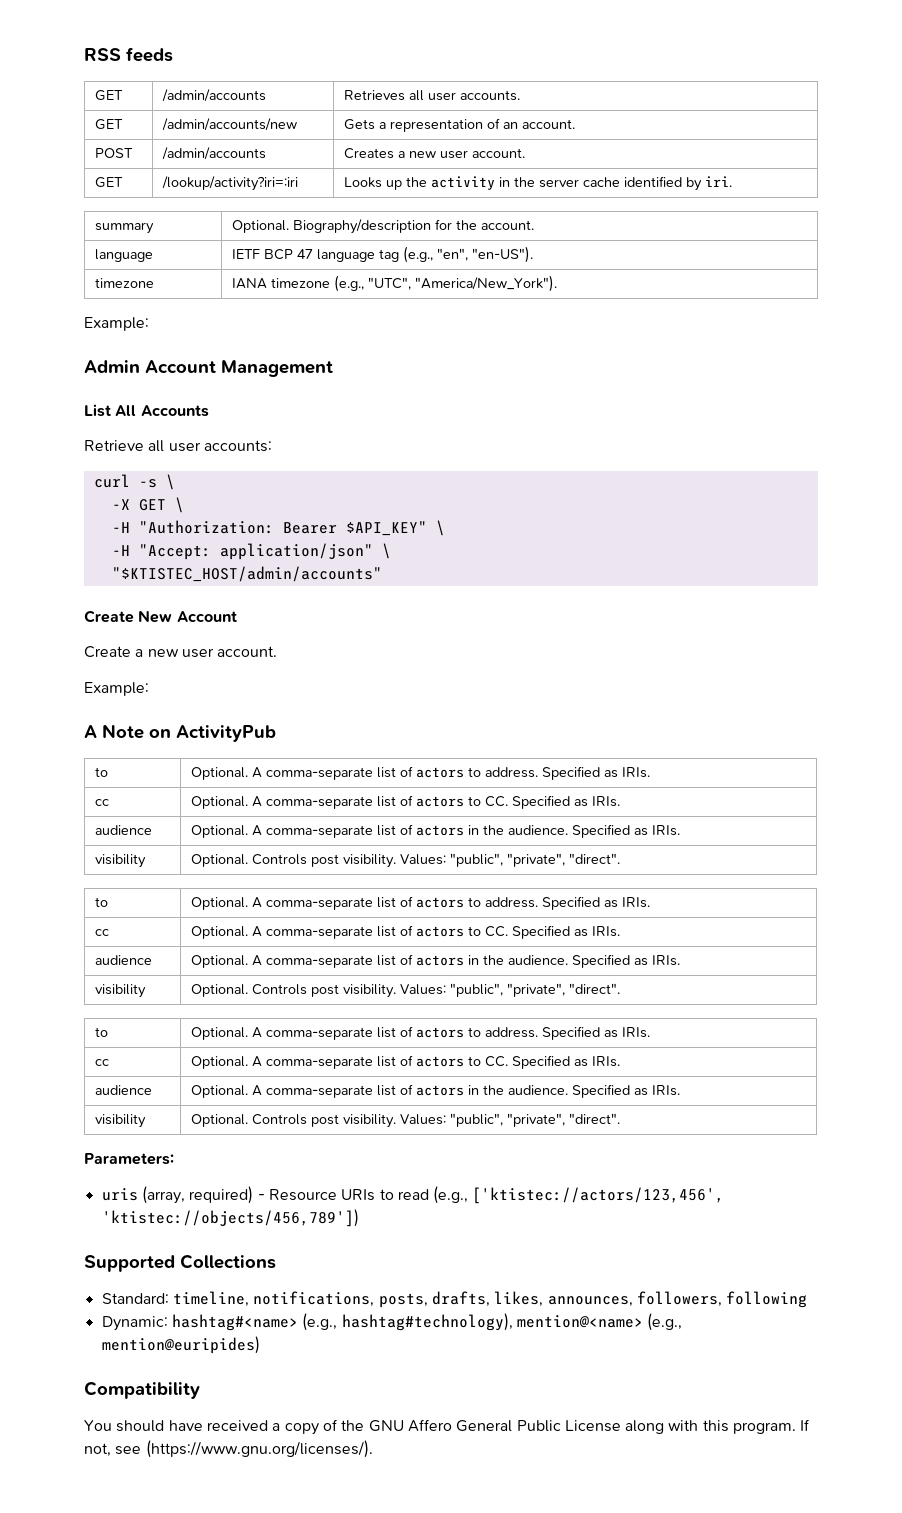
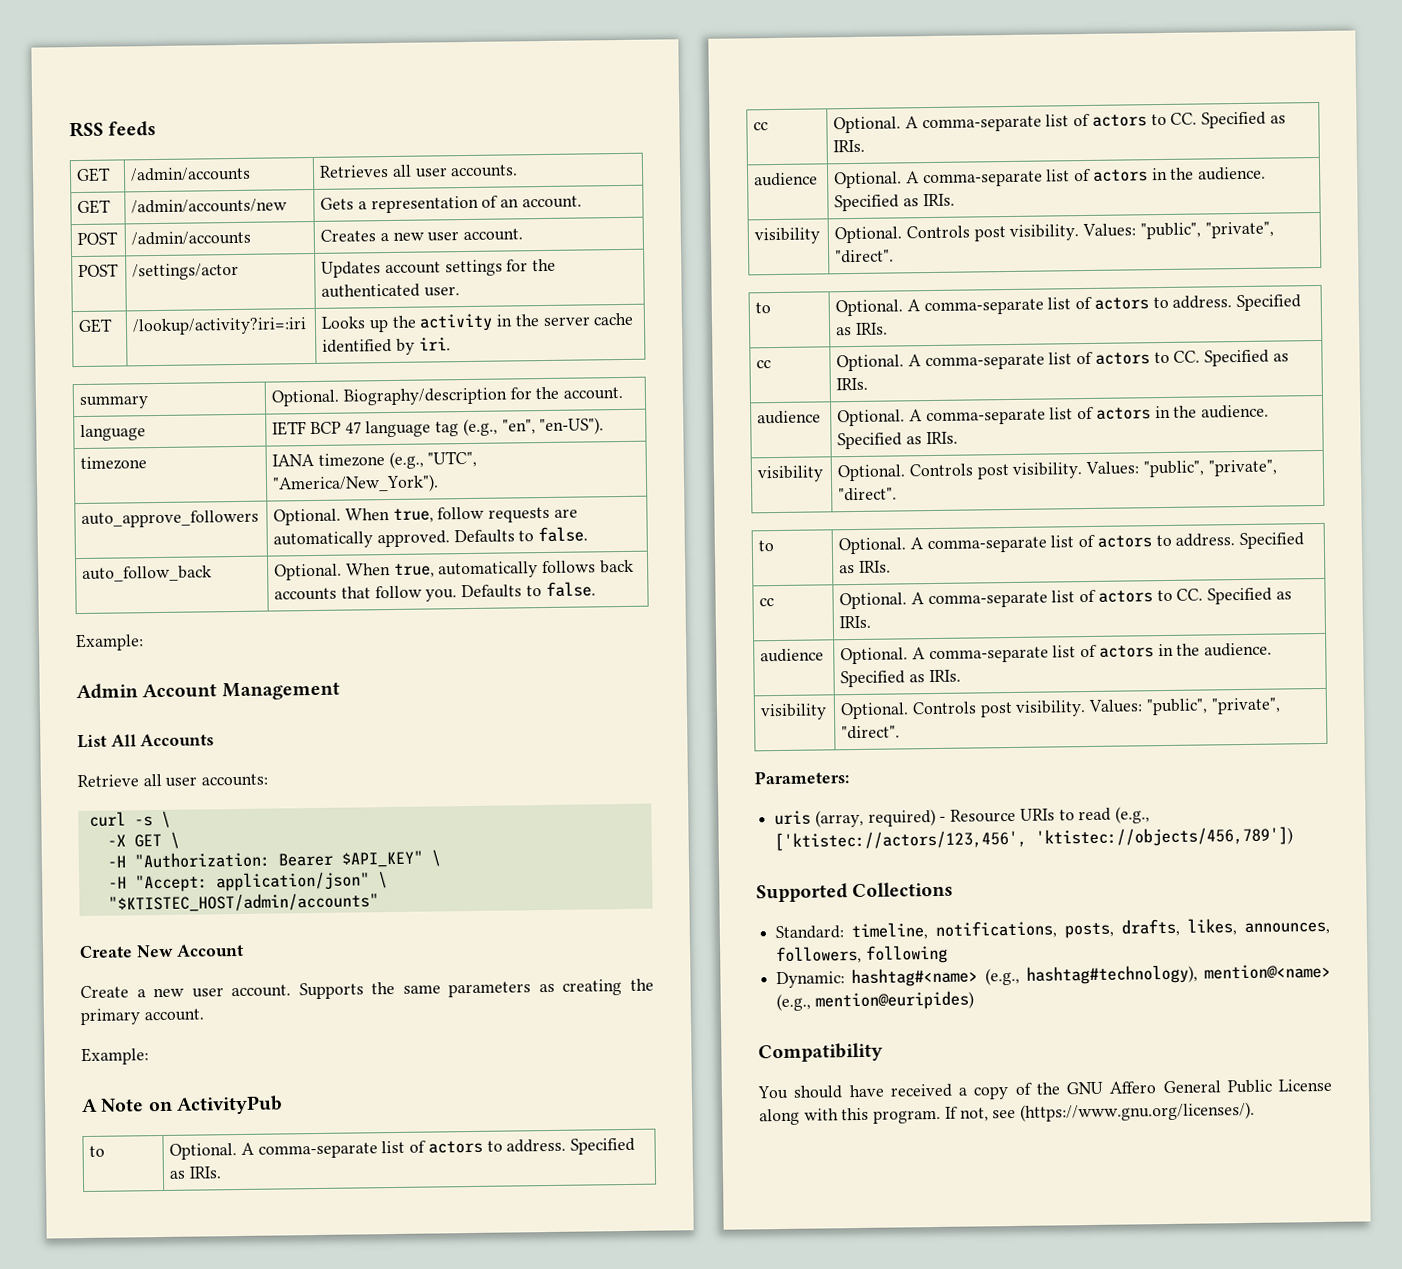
(525, 153) none -> [78,263,120,278] [132,262,240,281] [321,258,557,278] [321,283,460,298] // POST | /settings/actor | Updates account settings for the authenticated user.
(557, 283) none -> [81,509,260,528] [273,506,578,526] [273,526,589,549] [82,565,213,582] [274,559,634,581] [274,581,596,602] // auto_approve_followers | Optional. When true, follow requests are automatically approved. Defaults to false. // auto_follow_back | Optional. When true, automatically follows back accounts that follow you. Defaults to false.
(278, 651) none -> [298,978,654,1000] [80,1008,204,1026] Supports the same parameters as creating the primary account.

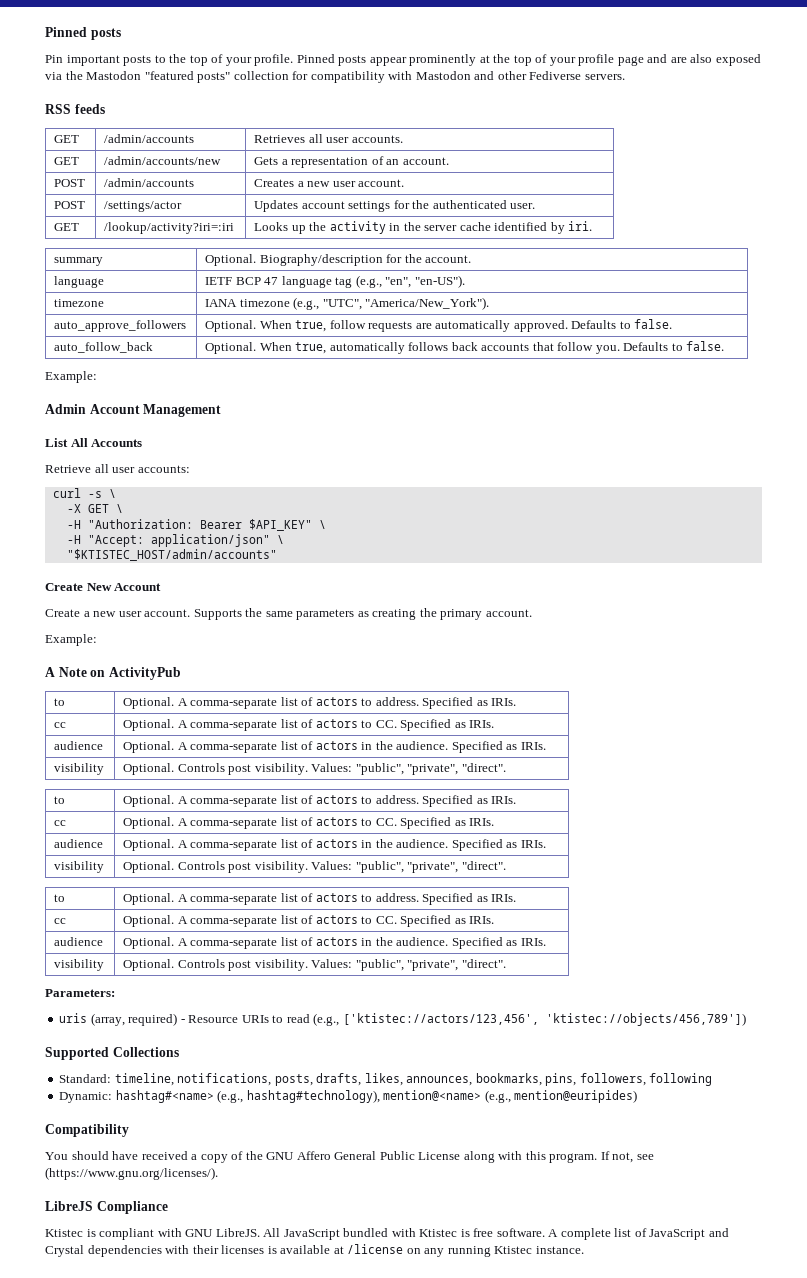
(69, 129) none -> [45,27,121,40] [45,54,761,66] [45,71,625,83] Pinned posts // Pin important posts to the top of your profile. Pinned posts appear prominently at the top of your profile page and are also exposed via the Mastodon "featured posts" collection for compatibility with Mastodon and other Fediverse servers. //
(1330, 928) none -> [475,1073,577,1086] bookmarks, pins,
(1256, 1111) none -> [45,1201,168,1214] [45,1228,729,1240] [45,1244,584,1257] // LibreJS Compliance // Ktistec is compliant with GNU LibreJS. All JavaScript bundled with Ktistec is free software. A complete list of JavaScript and Crystal dependencies with their licenses is available at /license on any running Ktistec instance.

